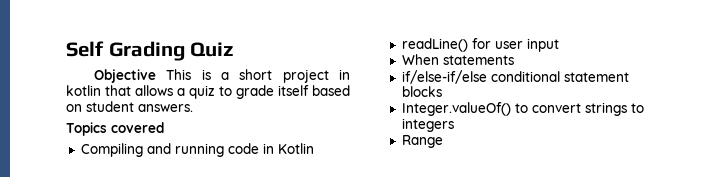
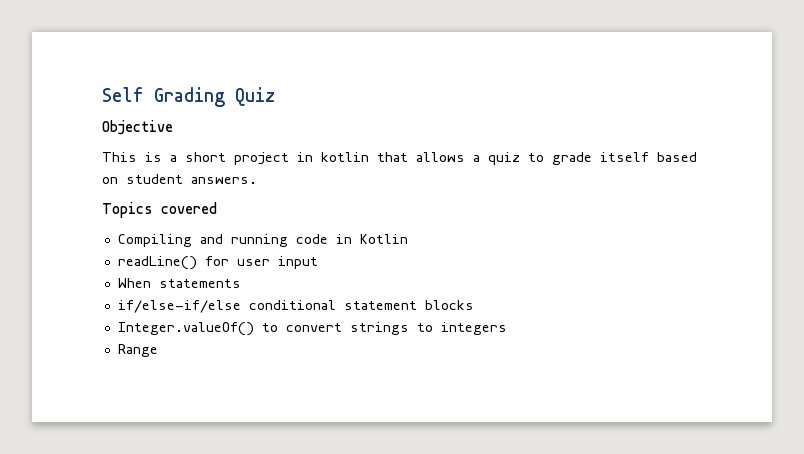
(156, 76) none -> (173, 127) //

